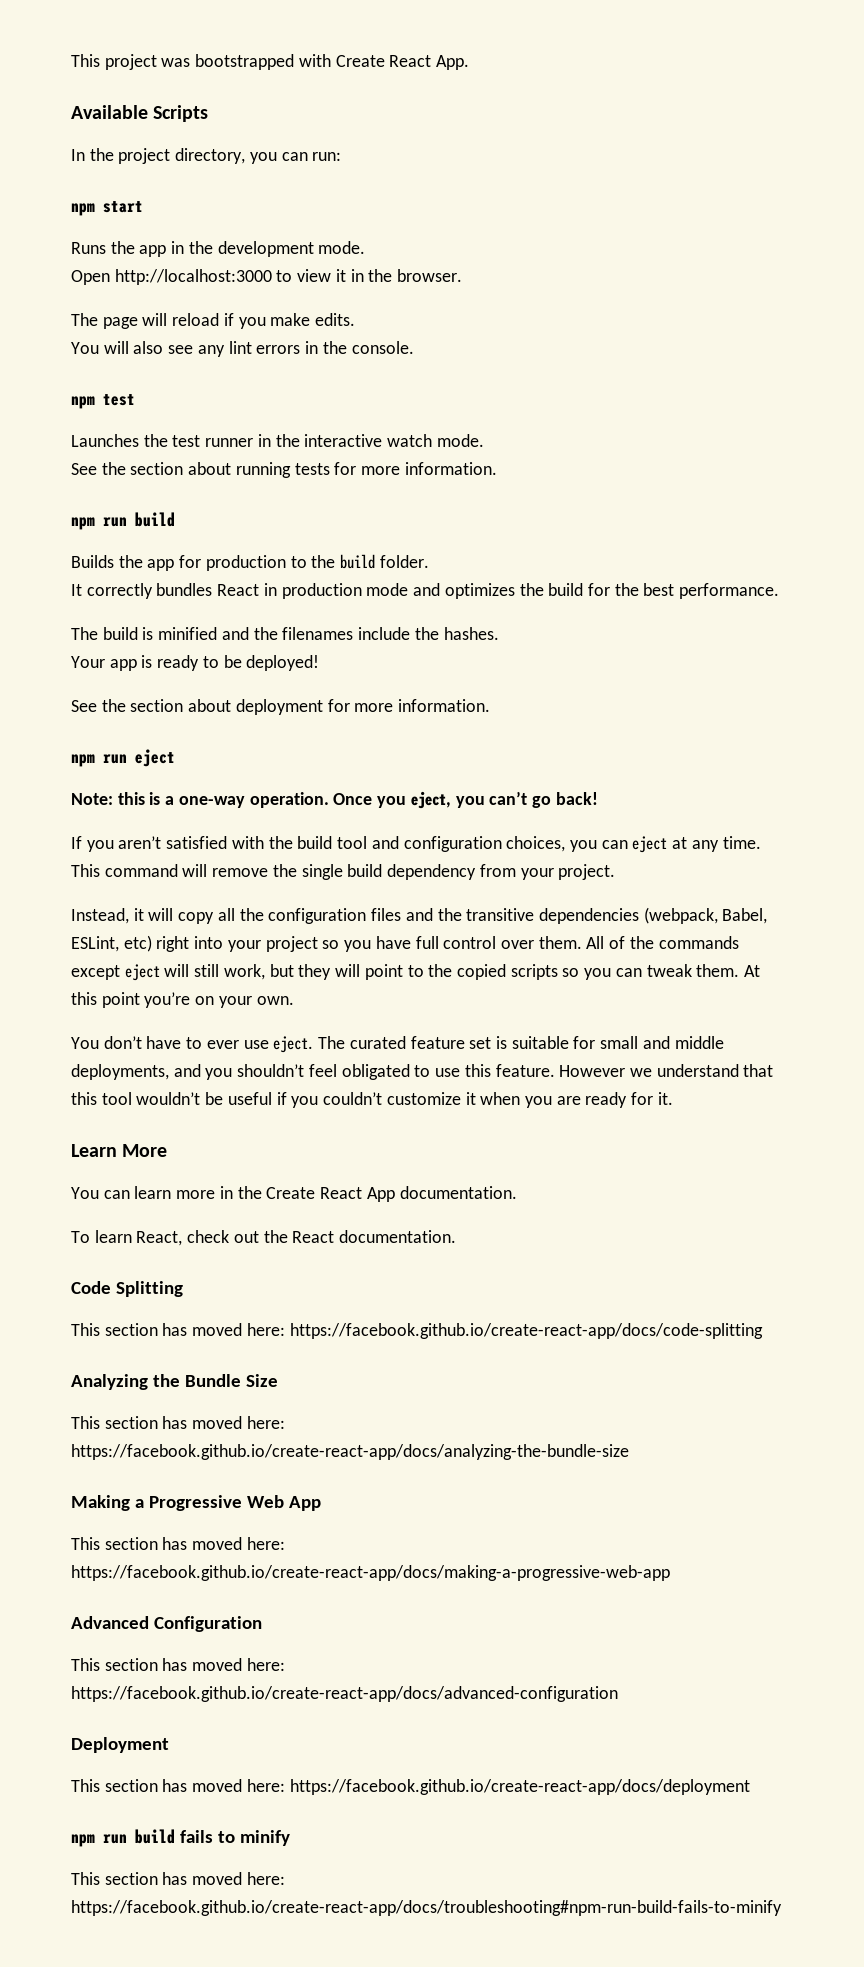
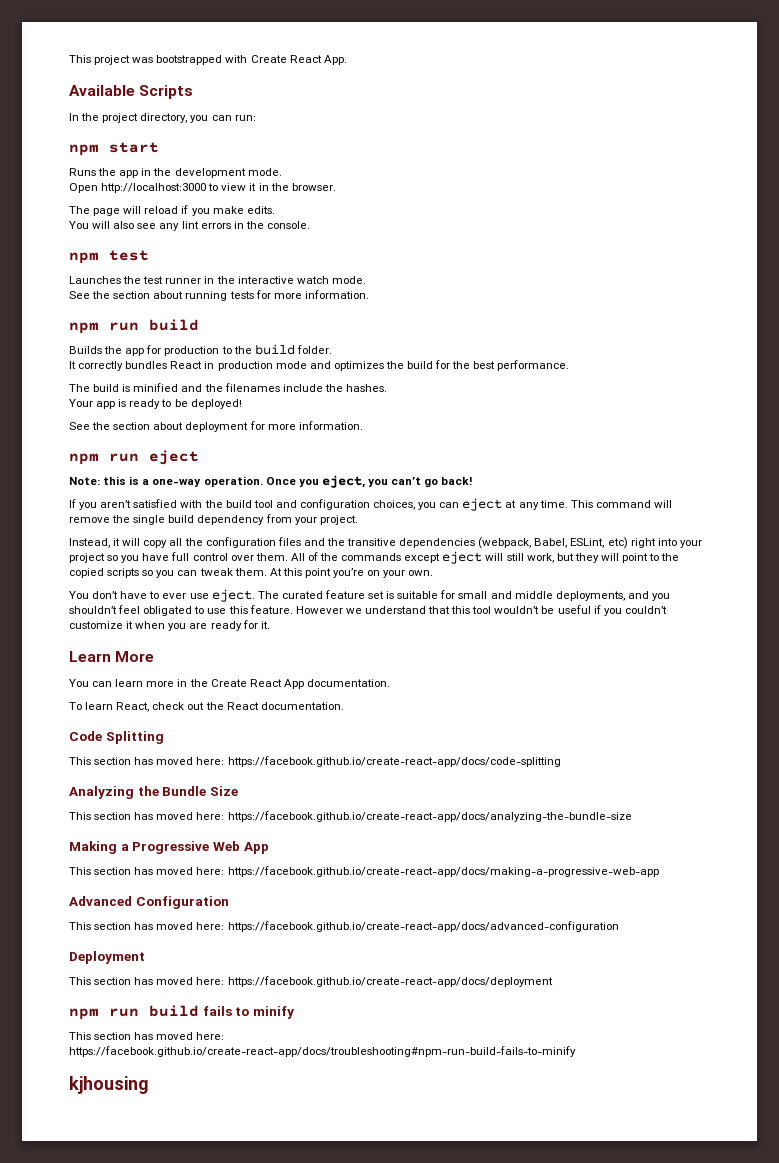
(782, 1908) none -> [69,1076,149,1094] // kjhousing

